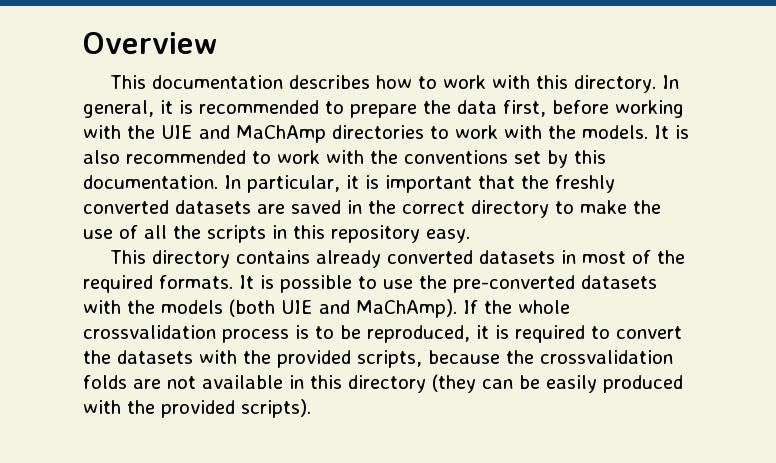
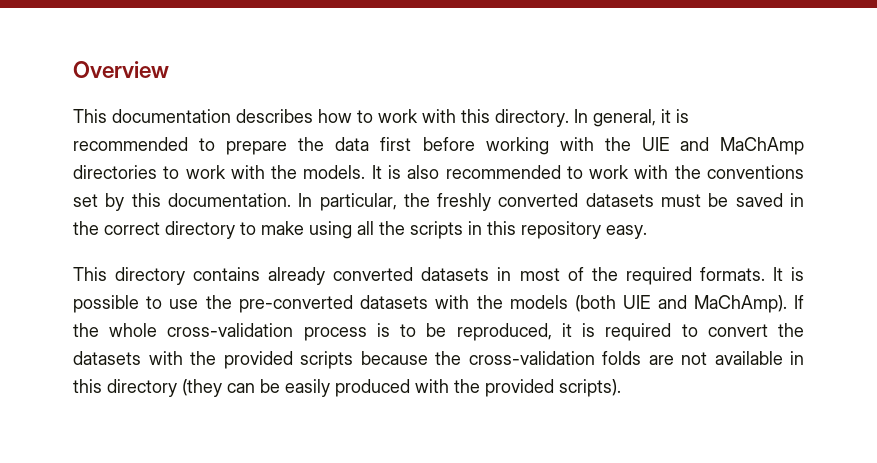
[503,100,546,117] first, -> [380,137,412,151] first
[346,175,515,193] it is important that -> (397, 202) none
[257,204,285,214] are -> [661,193,729,207] must be
[633,200,661,214] [83,225,138,239] the use of -> [309,221,352,239] using
[83,325,216,339] crossvalidation -> [167,323,294,337] cross-validation
[357,350,422,368] scripts, -> [300,351,353,369] scripts
[540,350,673,364] crossvalidation -> [468,351,595,365] cross-validation

